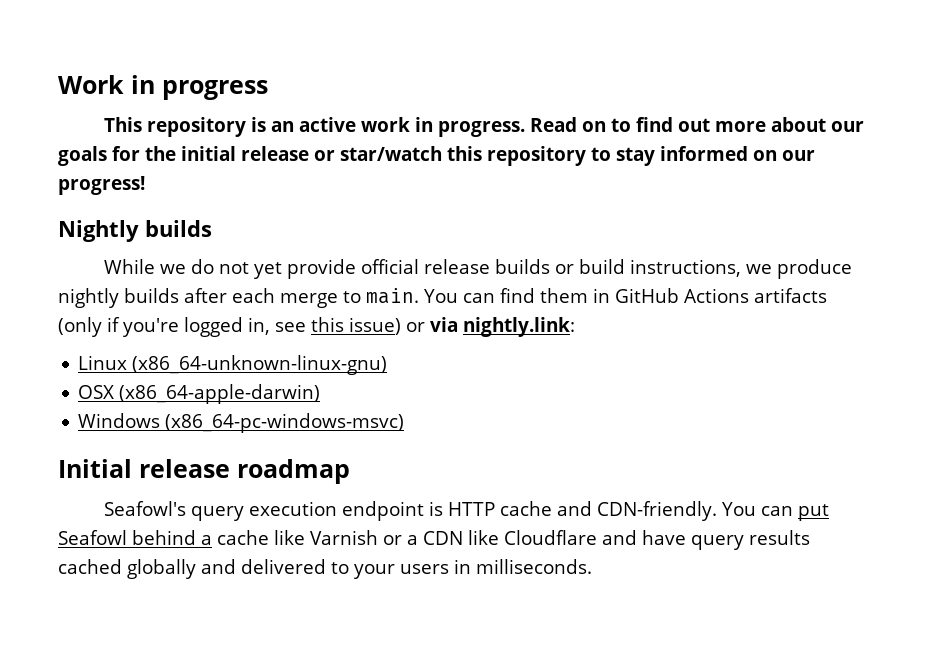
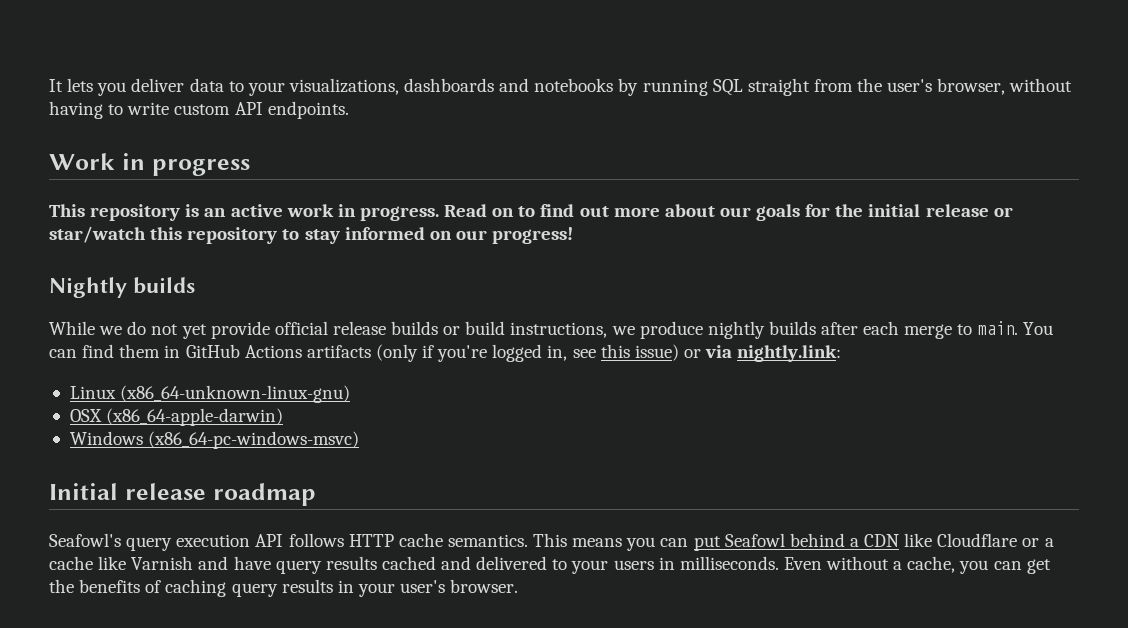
(58, 84) none -> [49,78,1073,96] [49,101,349,119] It lets you deliver data to your visualizations, dashboards and notebooks by running SQL straight from the user's browser, without having to write custom API endpoints. //
[342,501,757,521] endpoint is HTTP cache and CDN-friendly. You -> [255,533,656,551] API follows HTTP cache semantics. This means you
[217,530,597,545] cache like Varnish or a CDN like Cloudflare -> [864,533,1054,547] [49,556,194,570] CDN like Cloudflare or a cache like Varnish
[127,559,196,579] globally -> (436, 563) none
(592, 566) none -> [783,556,1051,574] [49,579,519,597] Even without a cache, you can get the benefits of caching query results in your user's browser.

